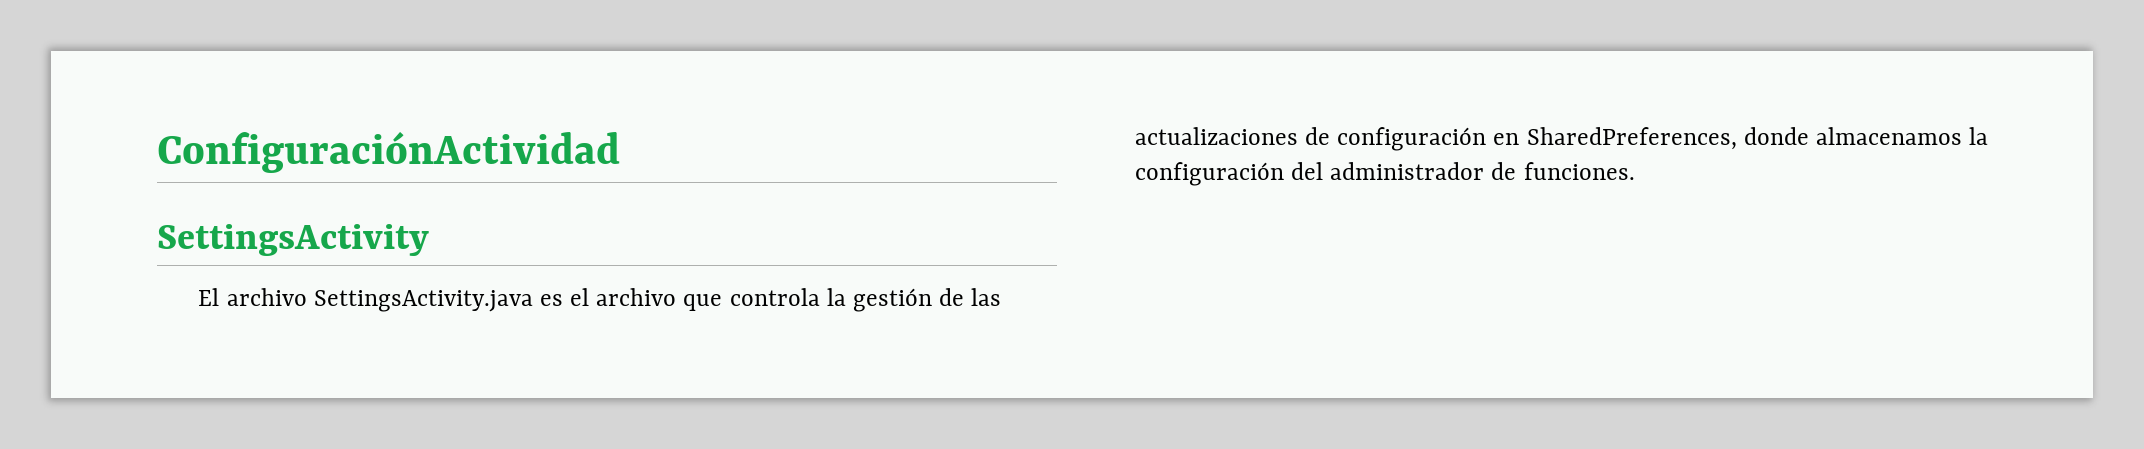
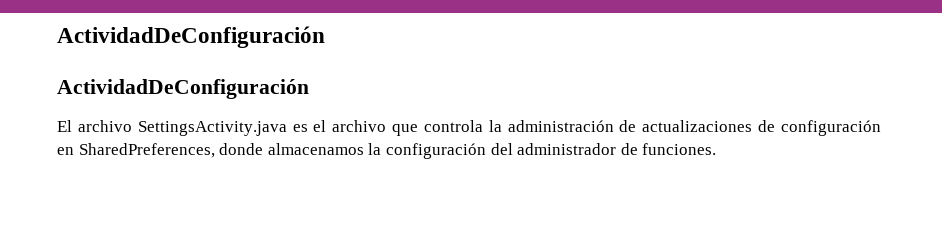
[157,131,620,173] [157,224,429,256] ConfiguraciónActividad // SettingsActivity -> [57,26,325,48] [57,79,309,99] ActividadDeConfiguración // ActividadDeConfiguración
[852,288,1002,312] gestión de las -> [507,120,637,132] administración de

